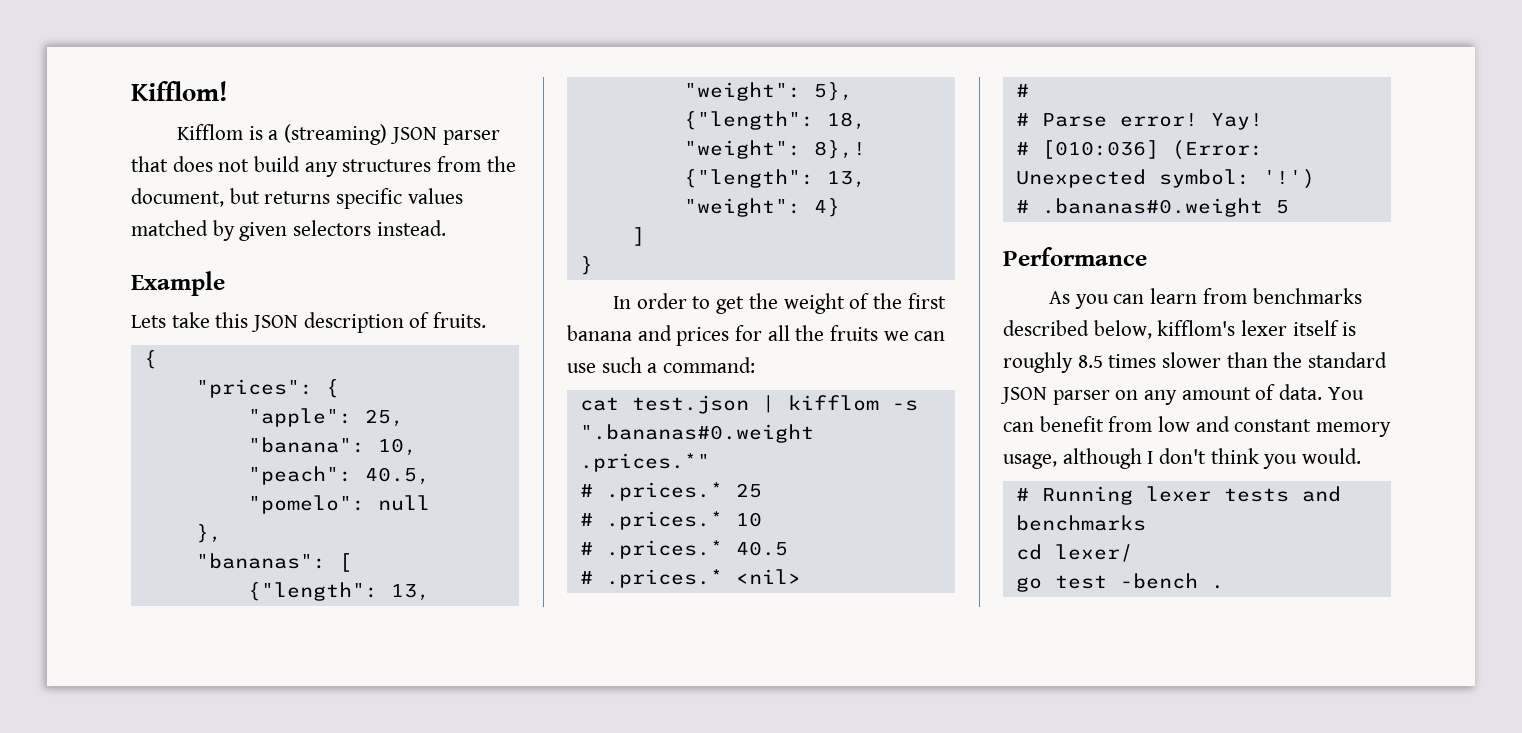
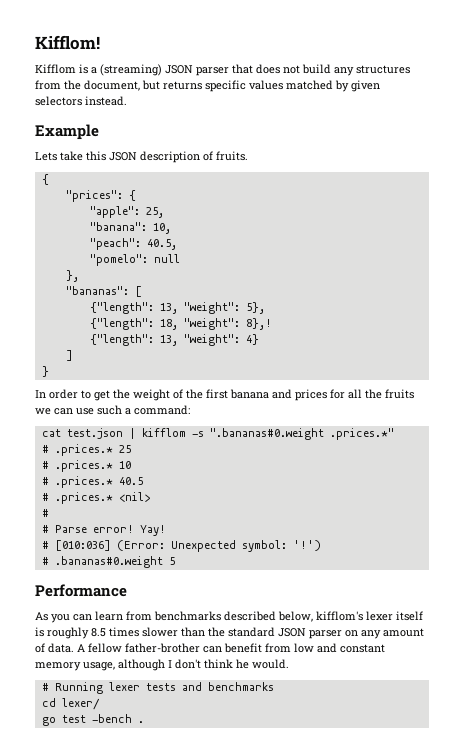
[1327,387,1364,400] You -> [77,643,200,653] A fellow father-brother
[1263,454,1298,469] you -> [236,659,249,669] he

